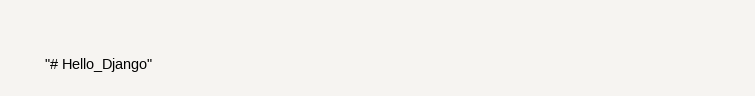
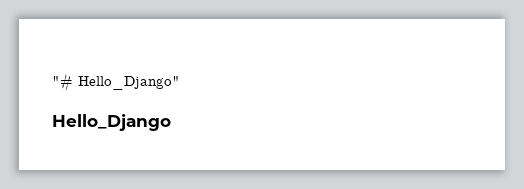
(152, 65) none -> [52,114,171,131] // Hello_Django

